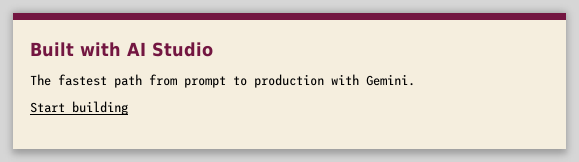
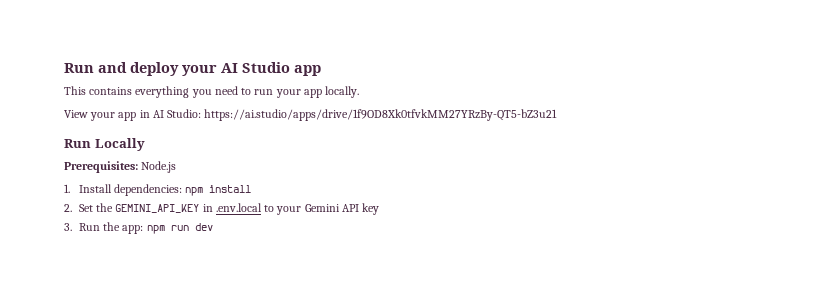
[30,42,213,57] [30,74,415,88] [30,101,128,115] Built with AI Studio // The fastest path from prompt to production with Gemini. // Start building -> [64,62,321,76] [64,86,360,98] [64,109,558,121] [64,138,145,151] [64,161,177,173] [64,184,252,196] [64,203,380,215] [64,222,213,234] Run and deploy your AI Studio app // This contains everything you need to run your app locally. // View your app in AI Studio: https://ai.studio/apps/drive/1f9OD8Xk0tfvkMM27YRzBy-QT5-bZ3u21 // Run Locally // Prerequisites: Node.js // 1. Install dependencies: npm install // 2. Set the GEMINI_API_KEY in .env.local to your Gemini API key // 3. Run the app: npm run dev

